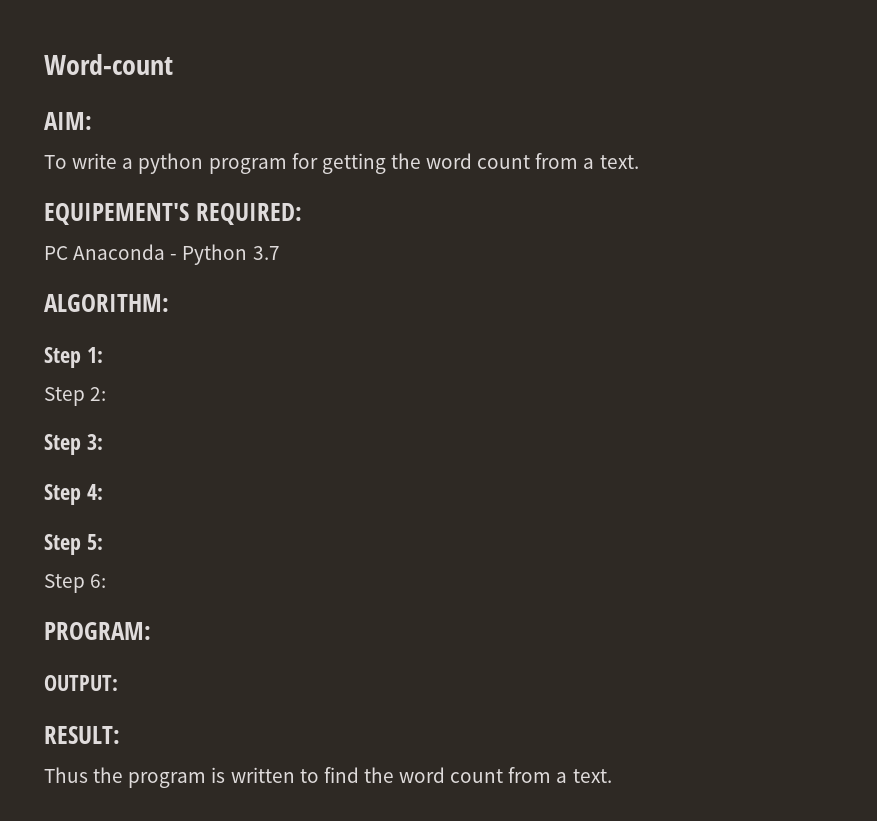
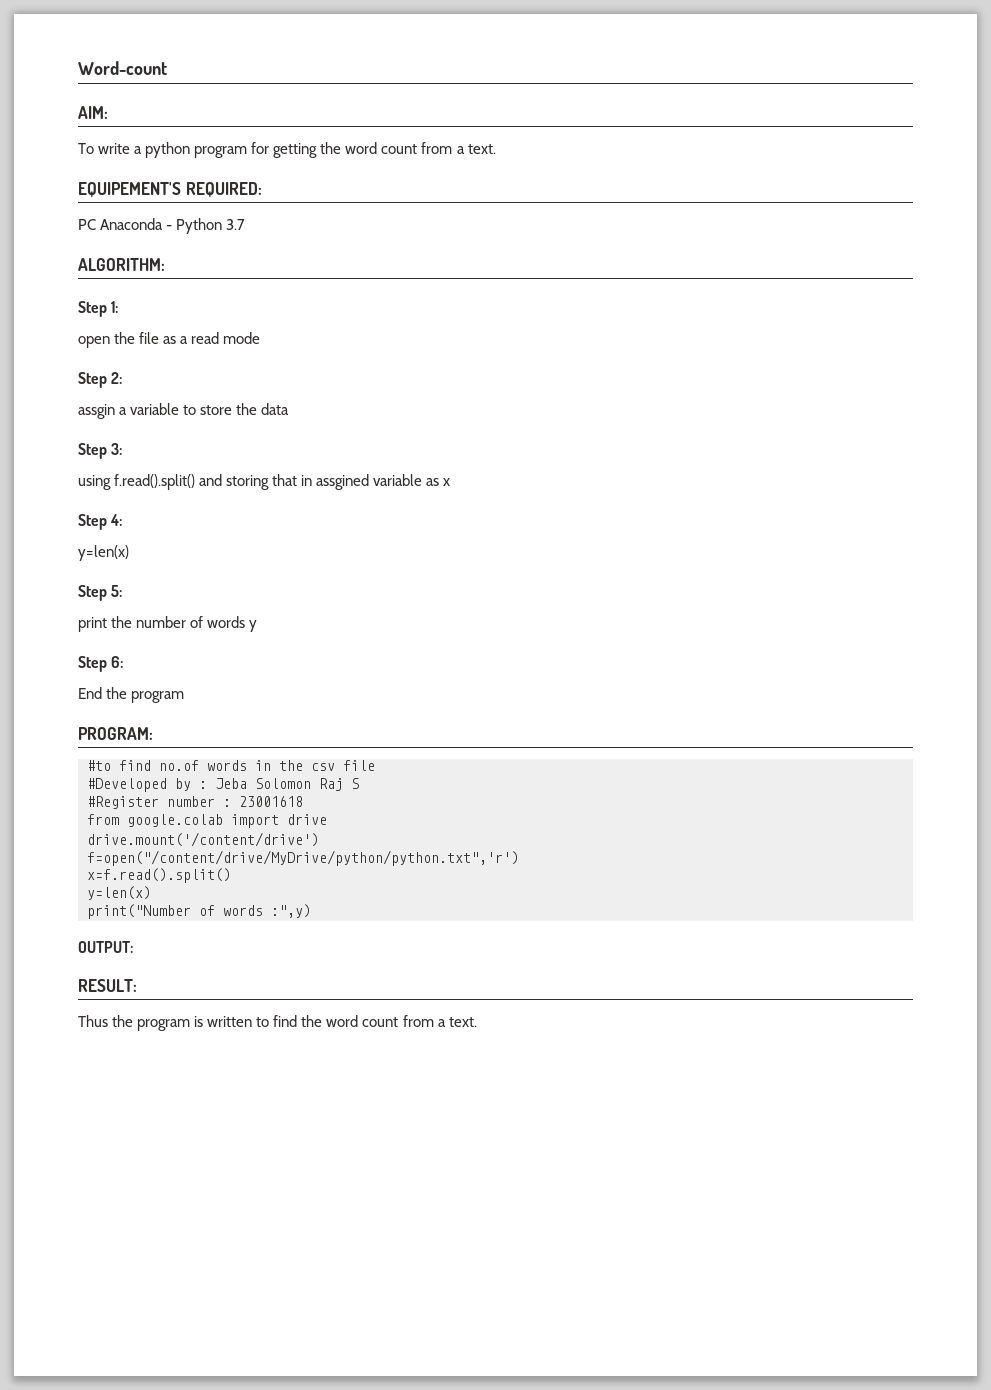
[44,387,107,406] [44,434,103,455] Step 2: // Step 3: -> [78,332,261,348] [78,372,123,388] [78,403,290,419] [78,443,123,459] [78,474,451,490] open the file as a read mode // Step 2: // assgin a variable to store the data // Step 3: // using f.read().split() and storing that in assgined variable as x
(103, 492) none -> [78,545,129,561] // y=len(x)
[44,574,107,593] [44,622,151,640] Step 6: // PROGRAM: -> [78,616,258,632] [78,656,124,672] [78,687,185,703] [78,727,153,740] [87,760,375,771] [87,778,359,792] [87,796,303,809] [87,814,327,828] [87,832,319,847] [87,850,519,866] [87,868,231,883] [87,886,151,900] [87,904,311,919] print the number of words y // Step 6: // End the program // PROGRAM: // #to find no.of words in the csv file // #Developed by : Jeba Solomon Raj S // #Register number : 23001618 // from google.colab import drive // drive.mount('/content/drive') // f=open("/content/drive/MyDrive/python/python.txt",'r') // x=f.read().split() // y=len(x) // print("Number of words :",y)

